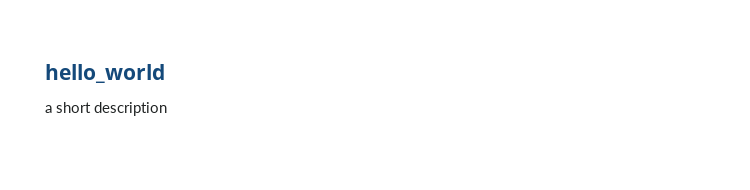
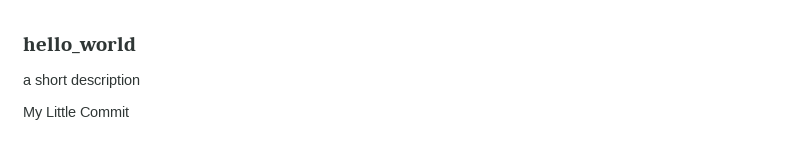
(167, 109) none -> [23,106,129,120] // My Little Commit

